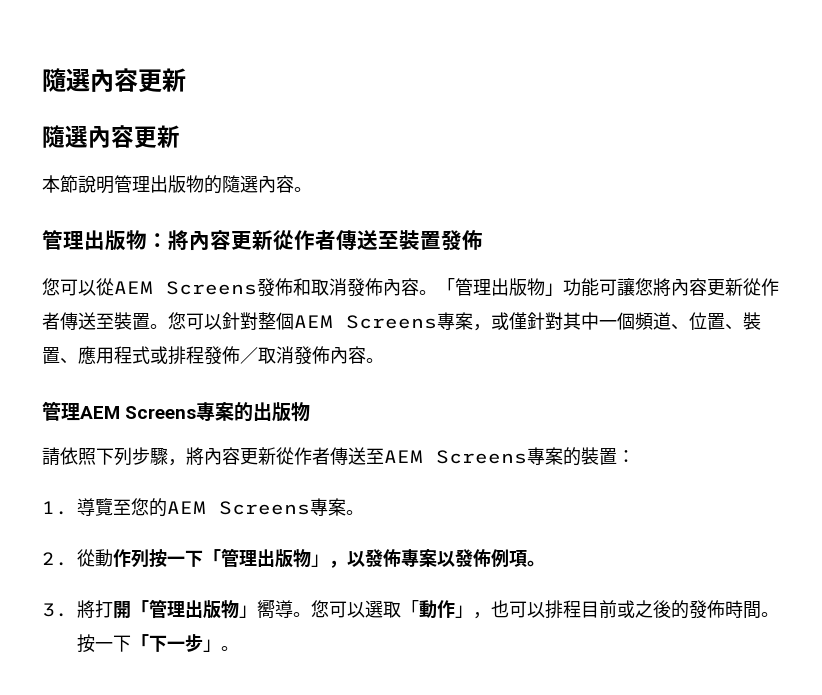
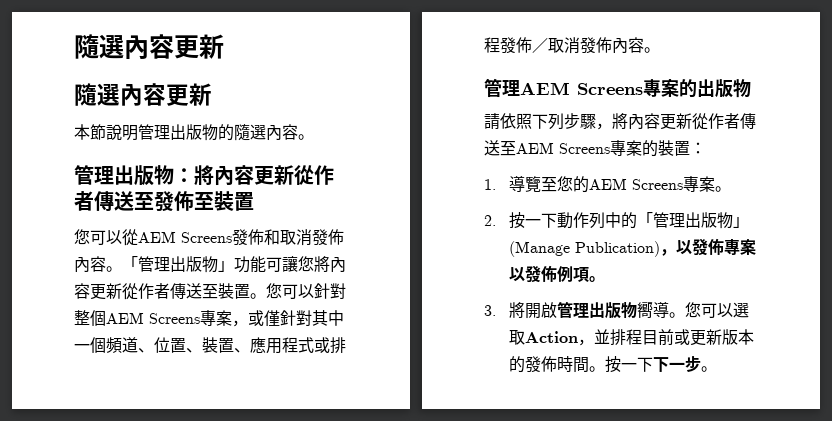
[399,230,483,251] 裝置發佈 -> [154,191,254,212] 發佈至裝置
[77,548,329,568] 從動作列按一下「管理出版物」 -> [509,212,750,229] [509,241,661,257] 按一下動作列中的「管理出版物」(Manage Publication)
[95,599,257,619] 打開「管理出版物」 -> [525,301,638,319] 開啟管理出版物
[401,600,545,619] 「動作」，也可以 -> [525,329,611,346] Action，並
[635,600,671,618] 之後 -> [690,329,755,346] 更新版本
[131,634,221,652] 「下一步」 -> [653,356,702,373] 下一步

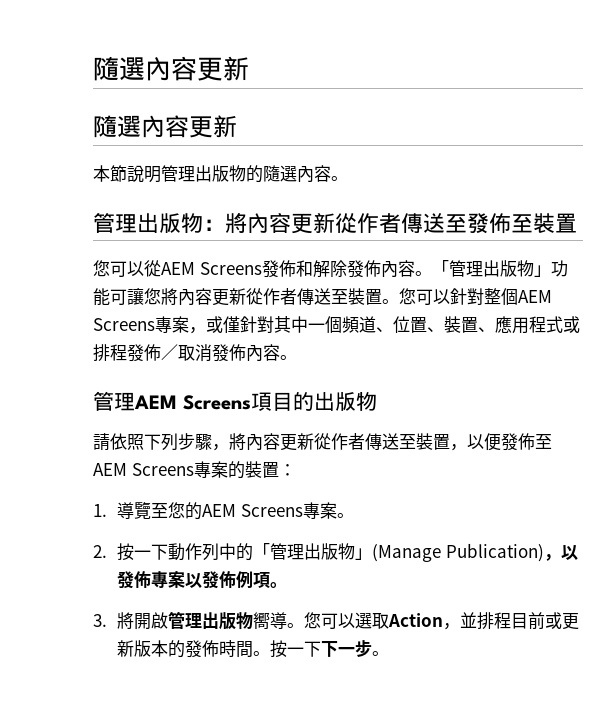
[280,229,312,246] 取消 -> [312,260,347,278] 解除
[643,79,679,97] 專案 -> [250,392,293,411] 項目
(516, 148) none -> [416,433,552,451] 裝置，以便發佈至

